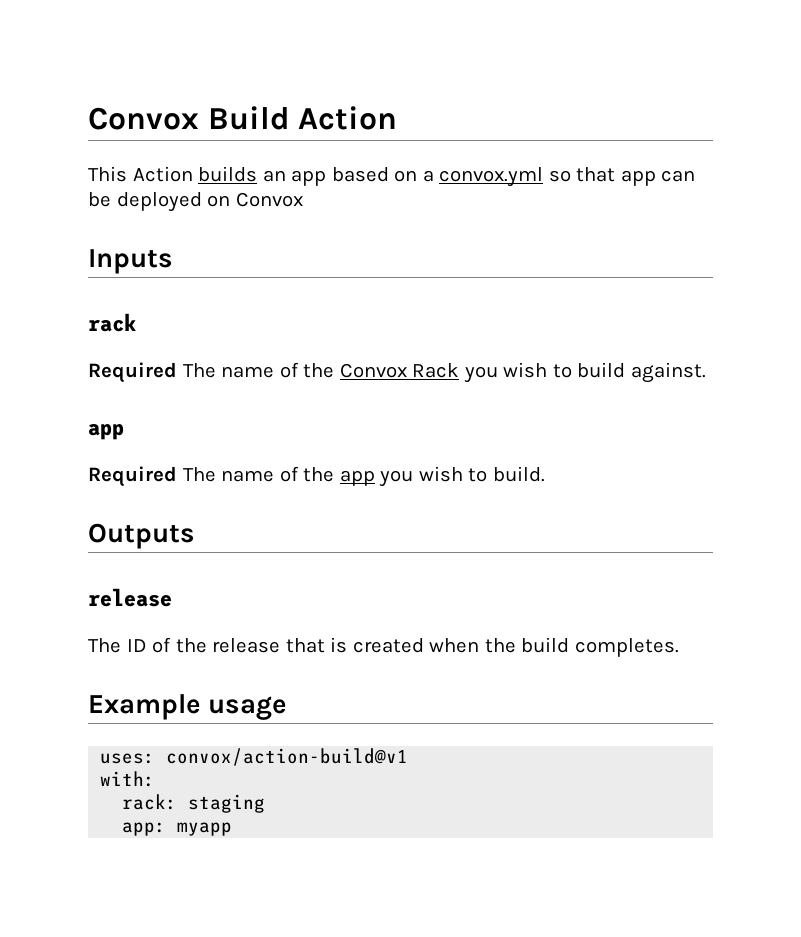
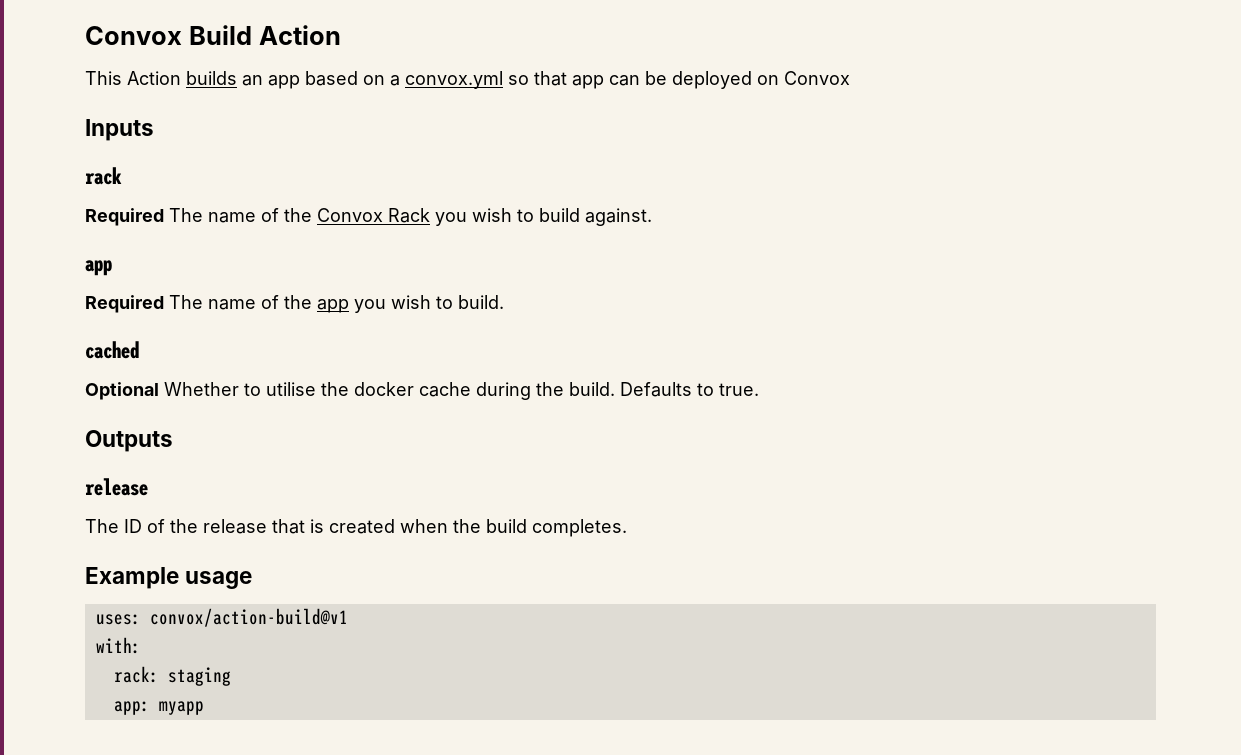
(545, 474) none -> [85,341,139,359] [85,382,759,400] // cached // Optional Whether to utilise the docker cache during the build. Defaults to true.

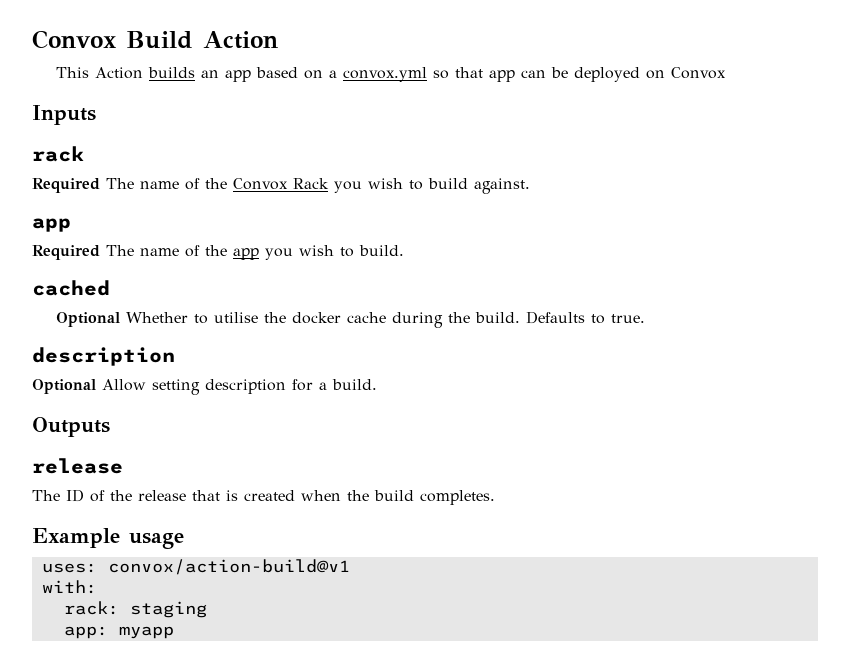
(759, 389) none -> [32,347,175,366] [32,379,377,395] // description // Optional Allow setting description for a build.

